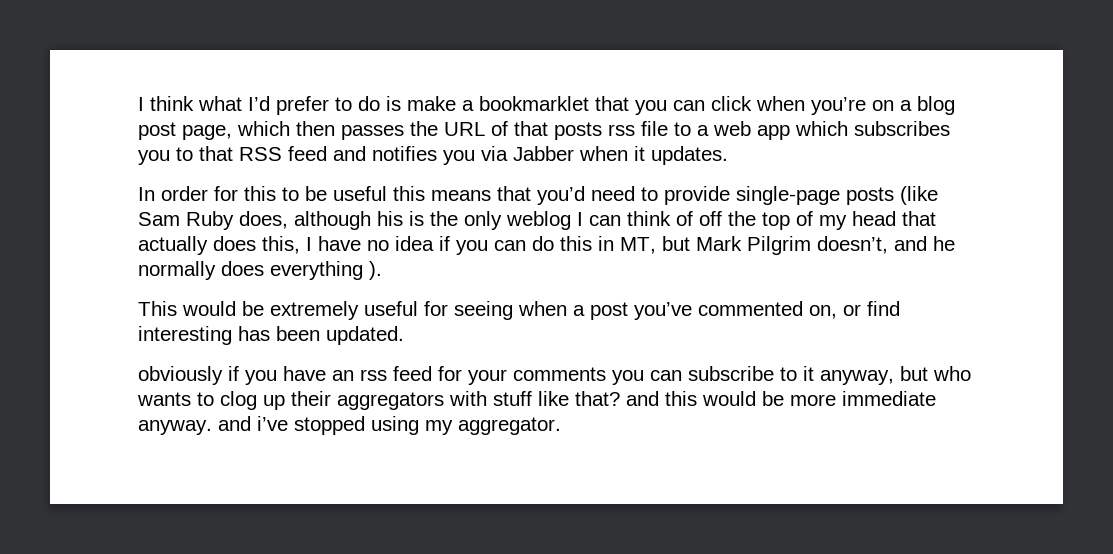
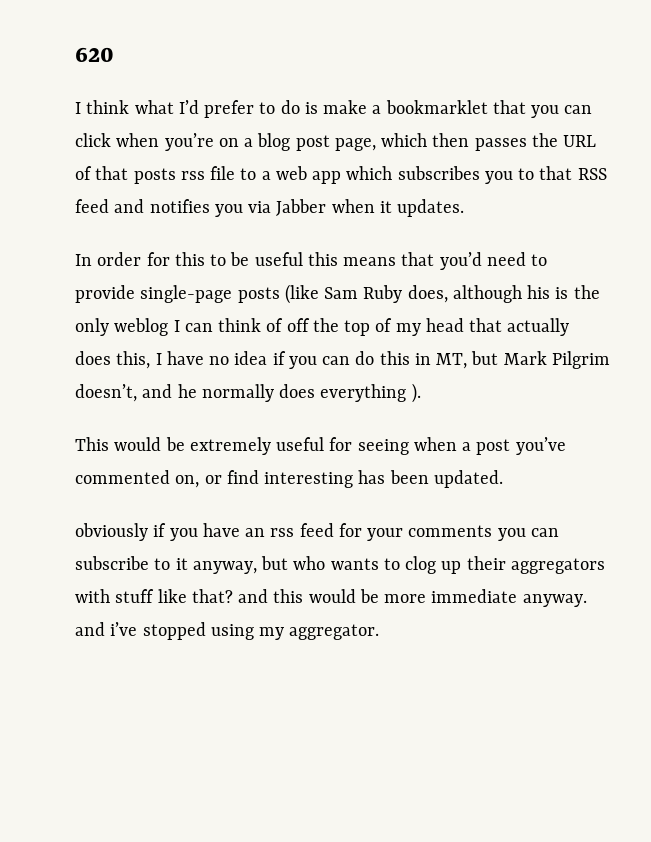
(138, 104) none -> [75,47,114,62] 620 //

